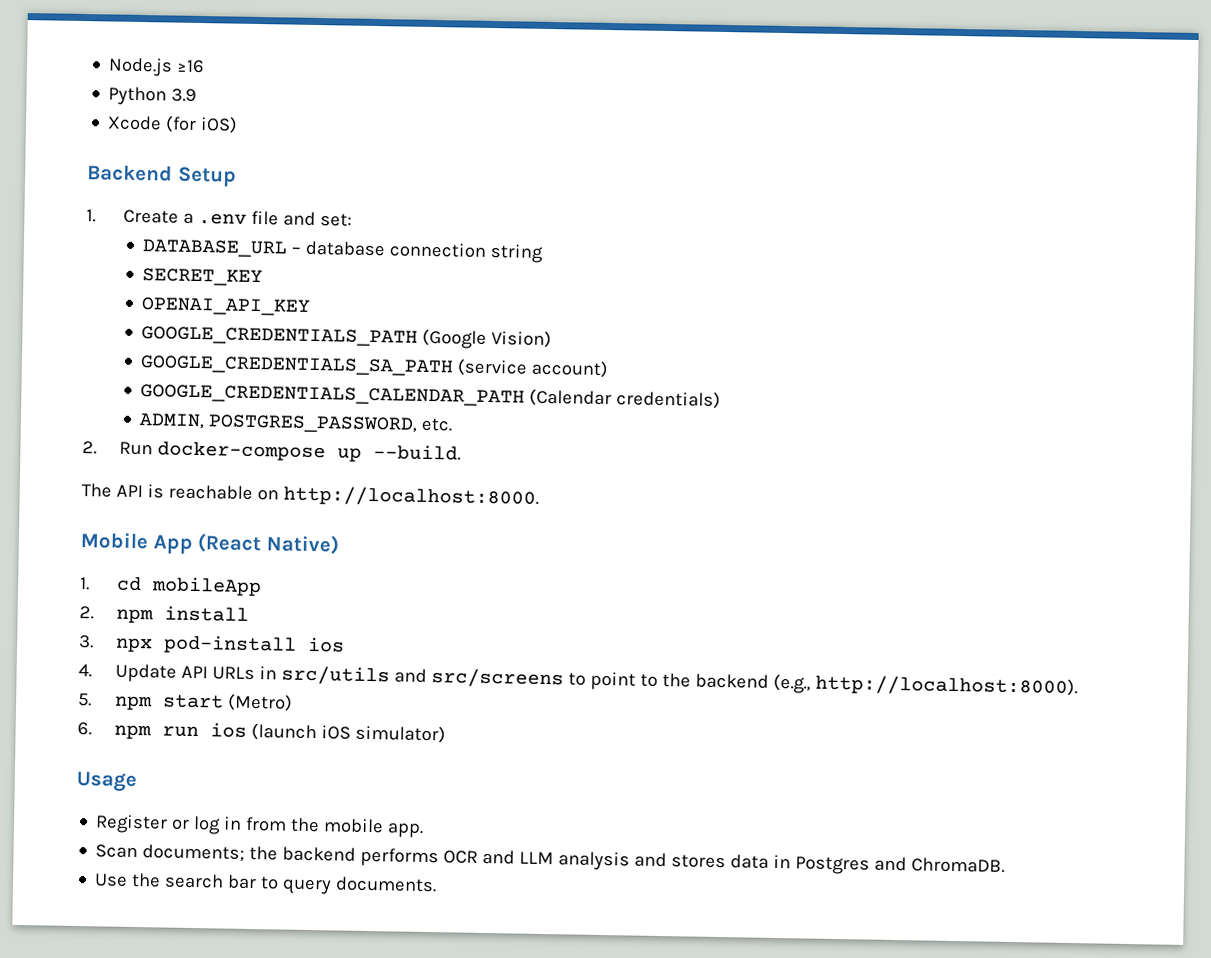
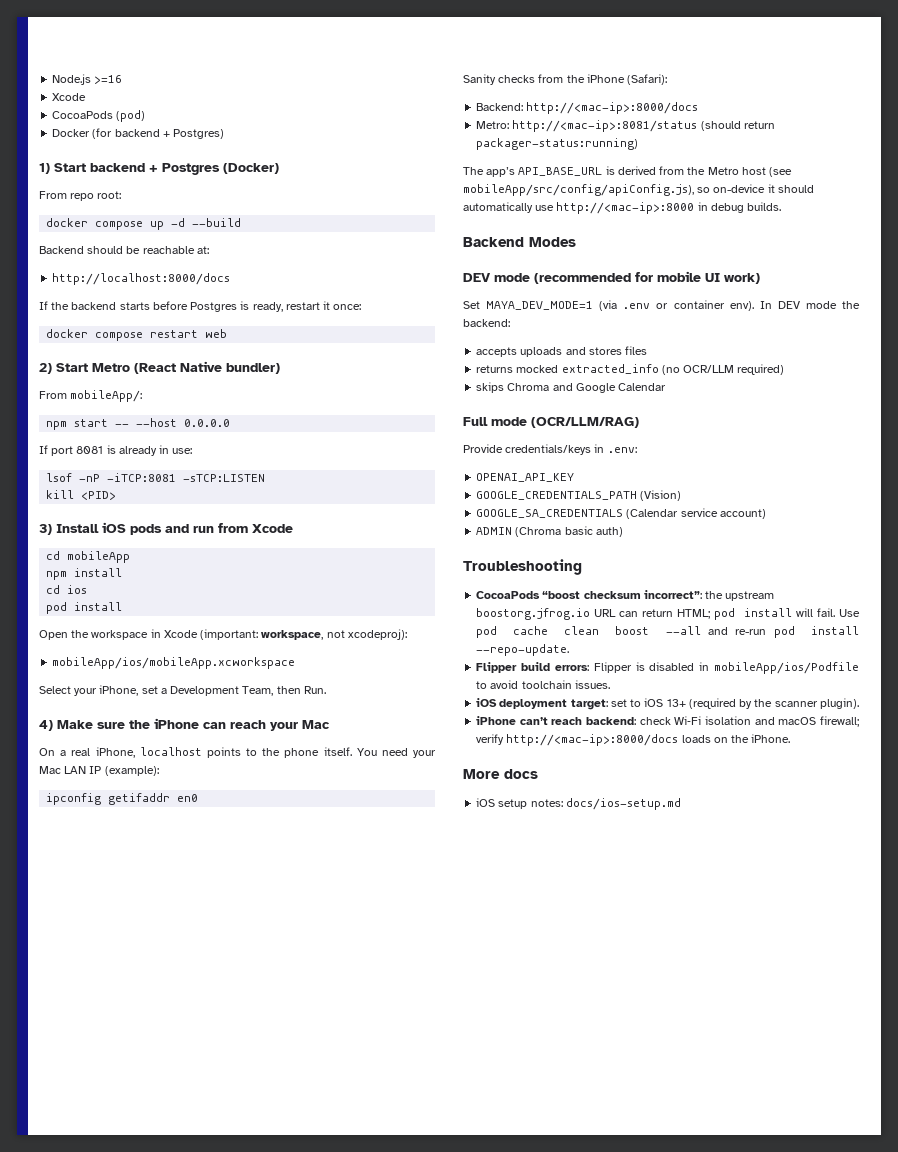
[176,59,206,74] [108,86,198,106] [107,115,239,134] [87,164,237,187] [86,209,352,227] [142,239,544,263] [142,268,264,287] [141,297,312,316] [141,326,553,349] [140,355,610,379] [140,384,722,409] [139,413,454,434] [82,441,461,462] [81,483,539,508] [80,532,339,555] [80,576,262,597] [79,605,249,624] [79,634,345,655] [78,663,1078,698] [78,693,293,712] [77,722,446,744] [76,771,137,793] [95,814,425,838] [95,844,1006,875] [94,872,438,895] ≥16 // Python 3.9 // Xcode (for iOS) // Backend Setup // 1. Create a .env file and set: // DATABASE_URL – database connection string // SECRET_KEY // OPENAI_API_KEY // GOOGLE_CREDENTIALS_PATH (Google Vision) // GOOGLE_CREDENTIALS_SA_PATH (service account) // GOOGLE_CREDENTIALS_CALENDAR_PATH (Calendar credentials) // ADMIN, POSTGRES_PASSWORD, etc. // 2. Run docker-compose up --build. // The API is reachable on http://localhost:8000. // Mobile App (React Native) // 1. cd mobileApp // 2. npm install // 3. npx pod-install ios // 4. Update API URLs in src/utils and src/screens to point to the backend (e.g., http://localhost:8000). // 5. npm start (Metro) // 6. npm run ios (launch iOS simulator) // Usage // Register or log in from the mobile app. // Scan documents; the backend performs OCR and LLM analysis and stores data in Postgres and ChromaDB. // Use the search bar to query documents. -> [94,75,123,84] [52,93,87,101] [52,110,146,122] [52,128,225,139] [39,163,279,175] [39,191,122,201] [46,218,242,230] [39,246,209,254] [52,273,231,285] [39,301,362,312] [46,329,228,341] [39,361,280,374] [39,390,143,402] [46,418,231,430] [39,445,193,456] [46,473,266,482] [46,490,117,500] [39,522,293,535] [46,551,131,563] [46,568,123,580] [46,585,88,594] [46,602,123,614] [39,629,407,640] [52,657,296,669] [39,685,326,696] [39,718,330,731] [39,747,437,758] [39,766,159,776] [46,793,199,805] [463,74,668,85] [476,102,699,114] [476,120,775,132] [476,138,639,150] [463,166,793,177] [463,184,814,196] [463,202,782,214] [463,237,576,247] [463,271,760,284] [463,300,861,311] [463,319,510,327] [476,346,648,357] [476,364,785,375] [476,382,667,393] [463,417,639,428] [463,444,637,455] [476,473,575,482] [476,490,682,501] [476,508,766,519] [476,526,623,537] [463,559,582,575] [476,590,775,601] [476,608,860,620] [476,626,859,638] [476,644,570,656] [476,662,859,674] [476,680,610,689] [476,698,859,710] [476,716,859,727] [476,734,791,746] [463,769,538,779] [476,798,681,810] >=16 // Xcode // CocoaPods (pod) // Docker (for backend + Postgres) // 1) Start backend + Postgres (Docker) // From repo root: // docker compose up -d --build // Backend should be reachable at: // http://localhost:8000/docs // If the backend starts before Postgres is ready, restart it once: // docker compose restart web // 2) Start Metro (React Native bundler) // From mobileApp/: // npm start -- --host 0.0.0.0 // If port 8081 is already in use: // lsof -nP -iTCP:8081 -sTCP:LISTEN // kill <PID> // 3) Install iOS pods and run from Xcode // cd mobileApp // npm install // cd ios // pod install // Open the workspace in Xcode (important: workspace, not xcodeproj): // mobileApp/ios/mobileApp.xcworkspace // Select your iPhone, set a Development Team, then Run. // 4) Make sure the iPhone can reach your Mac // On a real iPhone, localhost points to the phone itself. You need your Mac LAN IP (example): // ipconfig getifaddr en0 // Sanity checks from the iPhone (Safari): // Backend: http://<mac-ip>:8000/docs // Metro: http://<mac-ip>:8081/status (should return packager-status:running) // The app’s API_BASE_URL is derived from the Metro host (see mobileApp/src/config/apiConfig.js), so on-device it should automatically use http://<mac-ip>:8000 in debug builds. // Backend Modes // DEV mode (recommended for mobile UI work) // Set MAYA_DEV_MODE=1 (via .env or container env). In DEV mode the backend: // accepts uploads and stores files // returns mocked extracted_info (no OCR/LLM required) // skips Chroma and Google Calendar // Full mode (OCR/LLM/RAG) // Provide credentials/keys in .env: // OPENAI_API_KEY // GOOGLE_CREDENTIALS_PATH (Vision) // GOOGLE_SA_CREDENTIALS (Calendar service account) // ADMIN (Chroma basic auth) // Troubleshooting // CocoaPods “boost checksum incorrect”: the upstream boostorg.jfrog.io URL can return HTML; pod install will fail. Use pod cache clean boost --all and re-run pod install --repo-update. // Flipper build errors: Flipper is disabled in mobileApp/ios/Podfile to avoid toolchain issues. // iOS deployment target: set to iOS 13+ (required by the scanner plugin). // iPhone can’t reach backend: check Wi‑Fi isolation and macOS firewall; verify http://<mac-ip>:8000/docs loads on the iPhone. // More docs // iOS setup notes: docs/ios-setup.md

